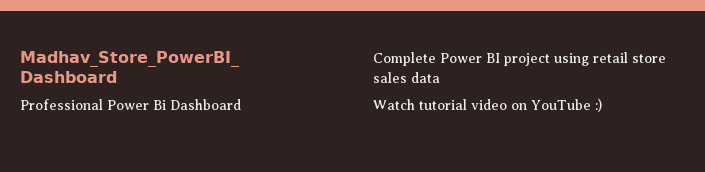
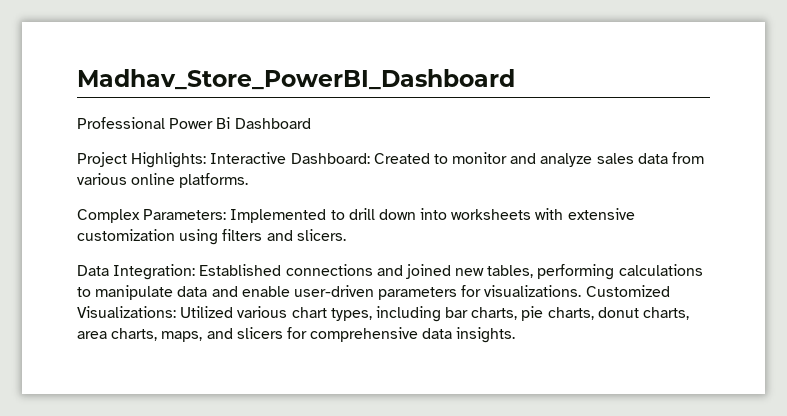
[373,52,666,66] [373,72,440,83] [373,98,602,112] Complete Power BI project using retail store sales data // Watch tutorial video on YouTube :) -> [77,152,705,168] [77,173,249,188] [77,208,635,223] [77,229,346,245] [77,264,703,280] [77,285,670,300] [77,306,690,322] [77,327,516,343] Project Highlights: Interactive Dashboard: Created to monitor and analyze sales data from various online platforms. // Complex Parameters: Implemented to drill down into worksheets with extensive customization using filters and slicers. // Data Integration: Established connections and joined new tables, performing calculations to manipulate data and enable user-driven parameters for visualizations. Customized Visualizations: Utilized various chart types, including bar charts, pie charts, donut charts, area charts, maps, and slicers for comprehensive data insights.

